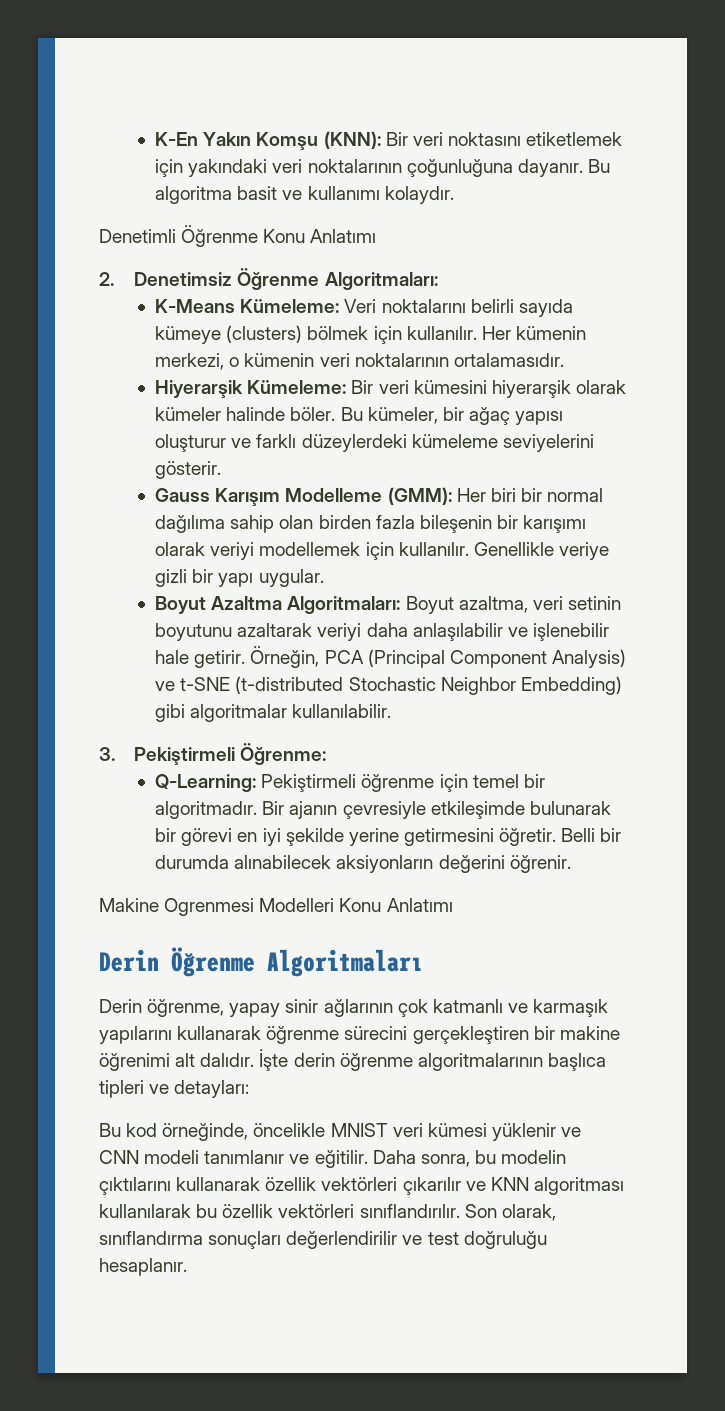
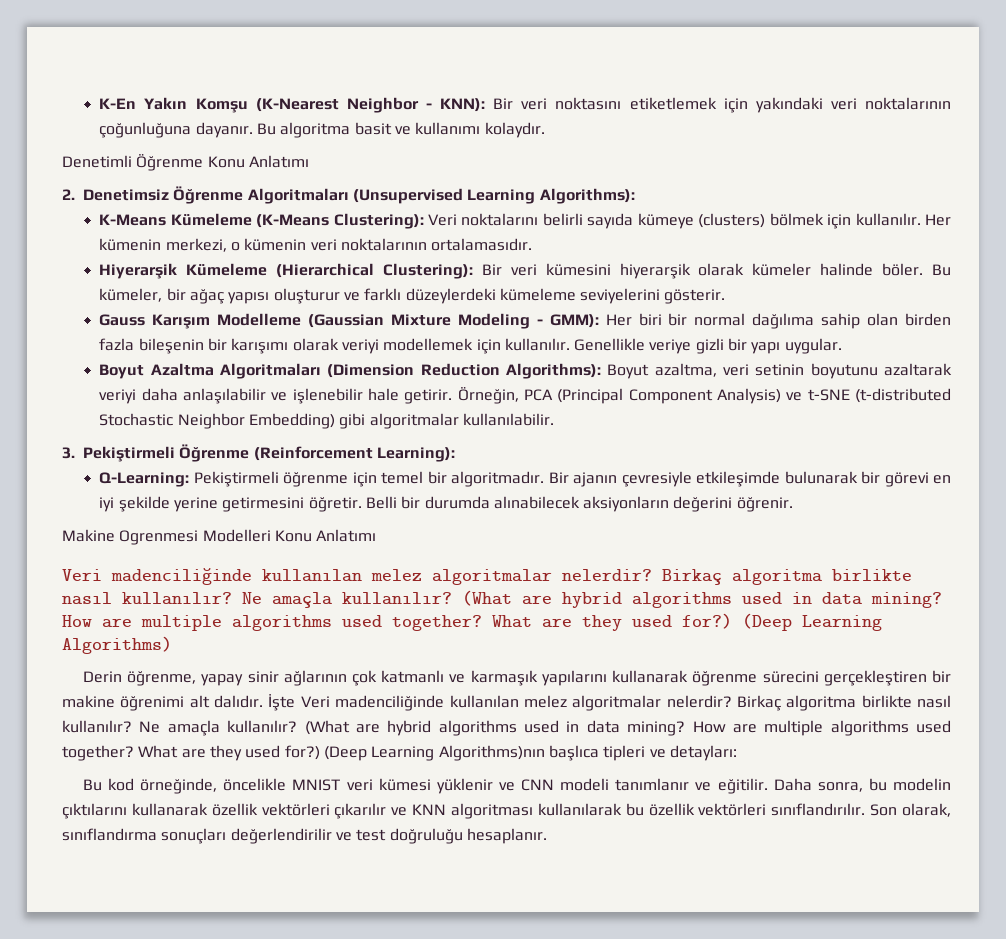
[323,131,381,149] (KNN): -> [255,97,486,113] (K-Nearest Neighbor - KNN):
[324,272,438,290] [155,299,340,313] Algoritmaları: // K-Means Kümeleme: -> [247,188,635,204] [99,213,424,229] Algoritmaları (Unsupervised Learning Algorithms): // K-Means Kümeleme (K-Means Clustering):
[247,380,347,394] Kümeleme: -> [186,263,473,279] Kümeleme (Hierarchical Clustering):
[387,487,452,505] (GMM): -> [308,313,599,329] (Gaussian Mixture Modeling - GMM):
[287,596,401,614] Algoritmaları: -> [219,363,601,379] Algoritmaları (Dimension Reduction Algorithms):
[240,743,327,765] Öğrenme: -> [179,444,455,462] Öğrenme (Reinforcement Learning):
[99,947,423,977] Derin Öğrenme Algoritmaları -> [62,568,912,585] [62,590,942,608] [62,613,882,631] [62,636,172,654] Veri madenciliğinde kullanılan melez algoritmalar nelerdir? Birkaç algoritma birlikte nasıl kullanılır? Ne amaçla kullanılır? (What are hybrid algorithms used in data mining? How are multiple algorithms used together? What are they used for?) (Deep Learning Algorithms)
[293,1053,543,1071] derin öğrenme algoritmalarının -> [300,695,952,711] [62,720,951,736] [62,745,545,761] Veri madenciliğinde kullanılan melez algoritmalar nelerdir? Birkaç algoritma birlikte nasıl kullanılır? Ne amaçla kullanılır? (What are hybrid algorithms used in data mining? How are multiple algorithms used together? What are they used for?) (Deep Learning Algorithms)nın

